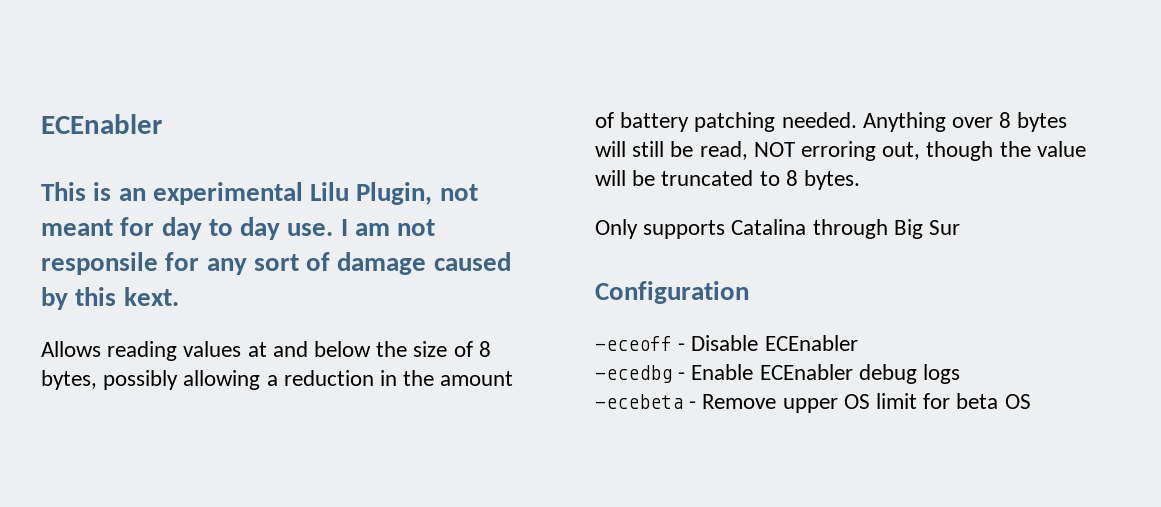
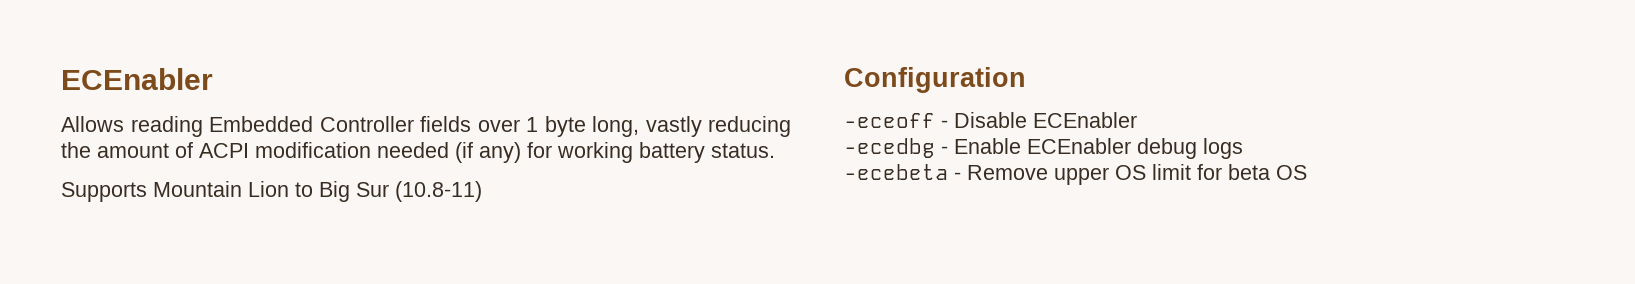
[41,114,162,134] [41,182,478,205] [41,217,436,240] [41,252,511,275] [41,287,179,310] [41,341,491,361] [41,370,514,390] [595,112,1068,132] [595,141,1086,161] [595,170,861,190] [595,219,888,239] ECEnabler // This is an experimental Lilu Plugin, not meant for day to day use. I am not responsile for any sort of damage caused by this kext. // Allows reading values at and below the size of 8 bytes, possibly allowing a reduction in the amount of battery patching needed. Anything over 8 bytes will still be read, NOT erroring out, though the value will be truncated to 8 bytes. // Only supports Catalina through -> [61,68,213,90] [61,116,791,137] [61,142,775,163] [61,181,313,202] ECEnabler // Allows reading Embedded Controller fields over 1 byte long, vastly reducing the amount of ACPI modification needed (if any) for working battery status. // Supports Mountain Lion to
(961, 227) none -> [395,181,482,202] (10.8-11)

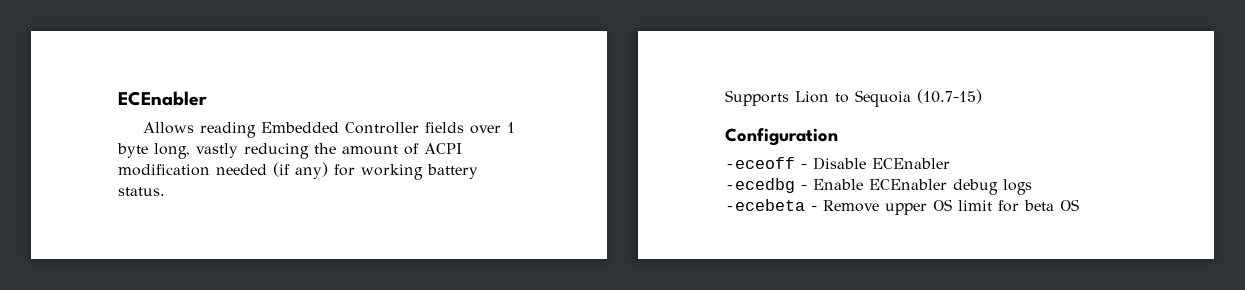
[153,181,242,197] Mountain -> (789, 98) none
[319,181,482,202] Big Sur (10.8-11) -> [855,89,982,107] Sequoia (10.7-15)

